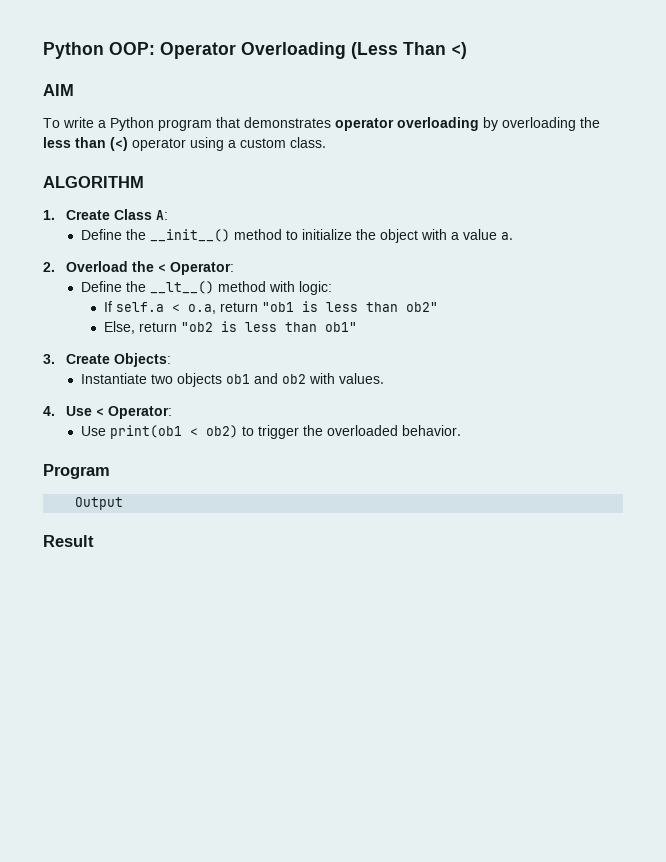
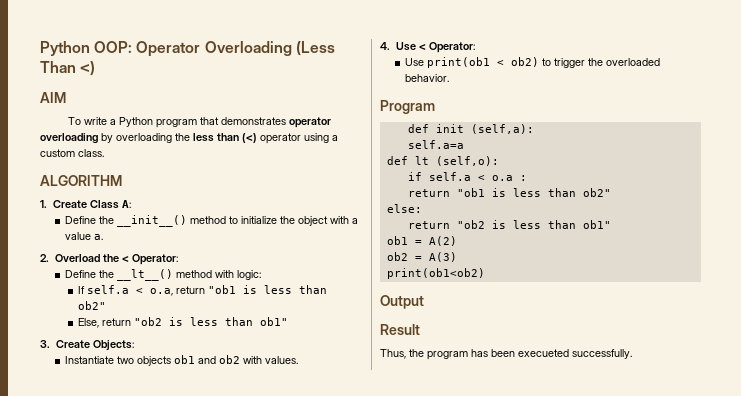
[75,497,124,510] [43,535,94,547] Output // Result -> [407,124,534,134] [407,140,464,149] [386,156,499,166] [407,172,527,181] [407,188,611,197] [386,204,422,213] [407,220,611,229] [386,236,457,246] [386,252,457,262] [386,268,485,279] [380,295,424,309] [380,324,420,335] [380,349,632,360] def init (self,a): // self.a=a // def lt (self,o): // if self.a < o.a : // return "ob1 is less than ob2" // else: // return "ob2 is less than ob1" // ob1 = A(2) // ob2 = A(3) // print(ob1<ob2) // Output // Result // Thus, the program has been execueted successfully.

